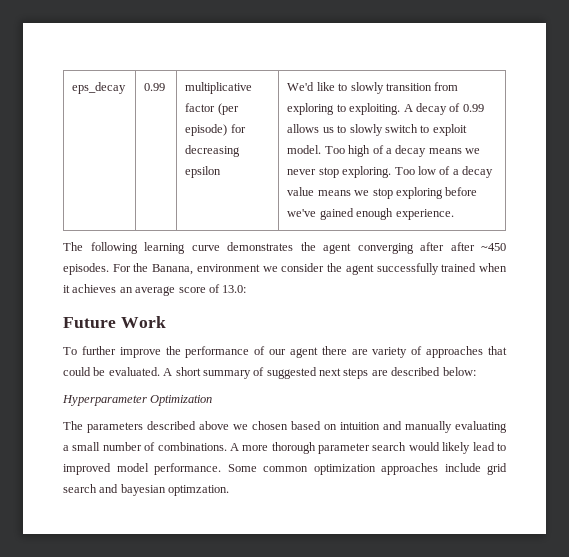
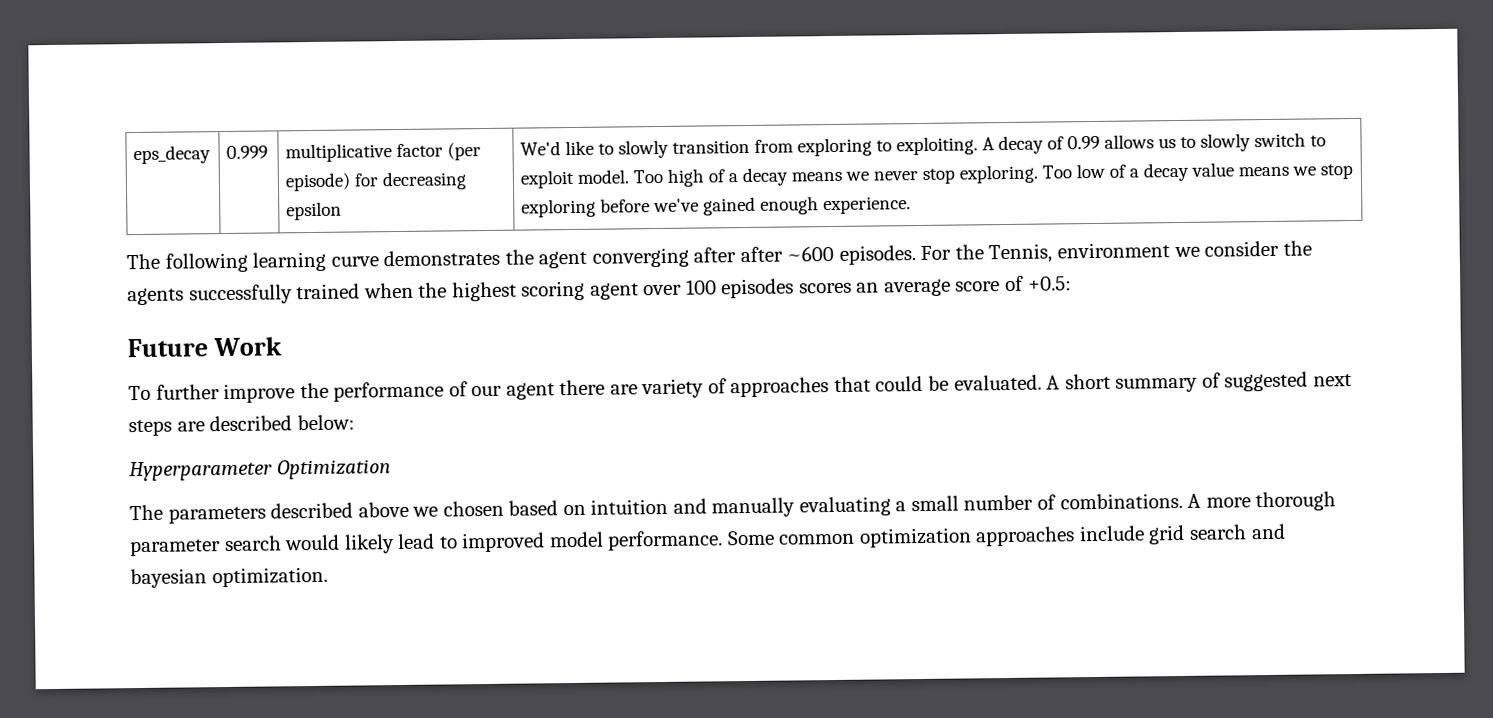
[144,83,166,91] 0.99 -> [226,145,269,159] 0.999
[481,243,506,251] ~450 -> [786,245,835,262] ~600
[152,264,194,275] Banana, -> [988,243,1053,264] Tennis,
[345,264,374,275] agent -> [127,287,184,306] agents
[63,284,117,293] it achieves -> [418,278,852,302] the highest scoring agent over 100 episodes scores
[222,285,247,293] 13.0: -> [1027,276,1072,291] +0.5:
[168,485,230,496] optimzation. -> [211,566,328,588] optimization.

